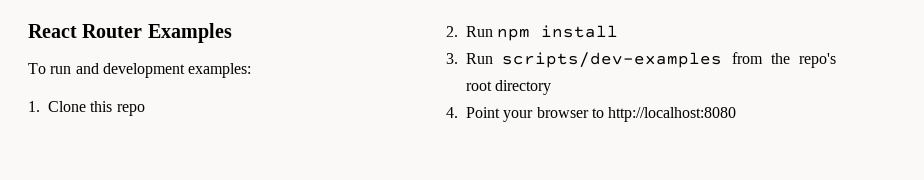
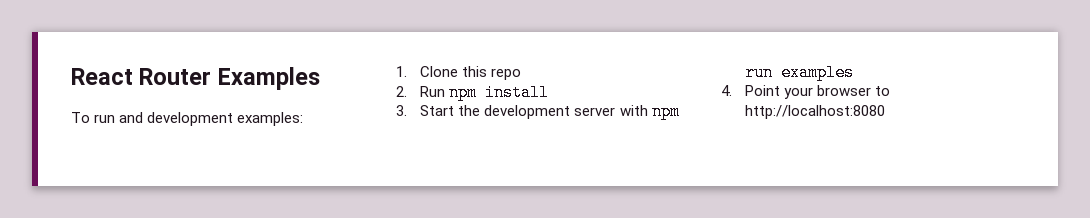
[466,52,836,68] [466,80,552,95] Run scripts/dev-examples from the repo's root directory -> [420,103,680,120] [745,64,855,81] Start the development server with npm run examples

